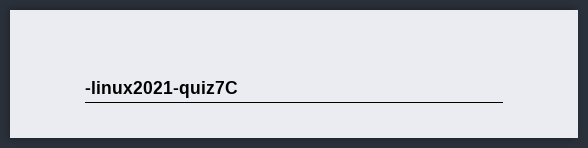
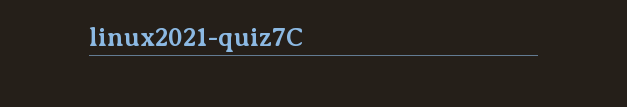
[85,81,238,98] -linux2021-quiz7C -> [89,27,303,52] linux2021-quiz7C

